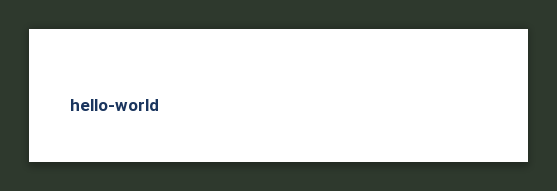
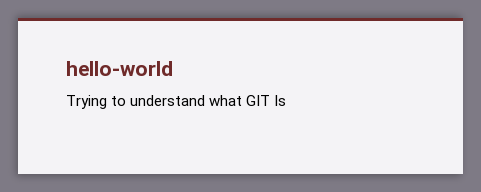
(159, 105) none -> [66,95,287,109] // Trying to understand what GIT Is

